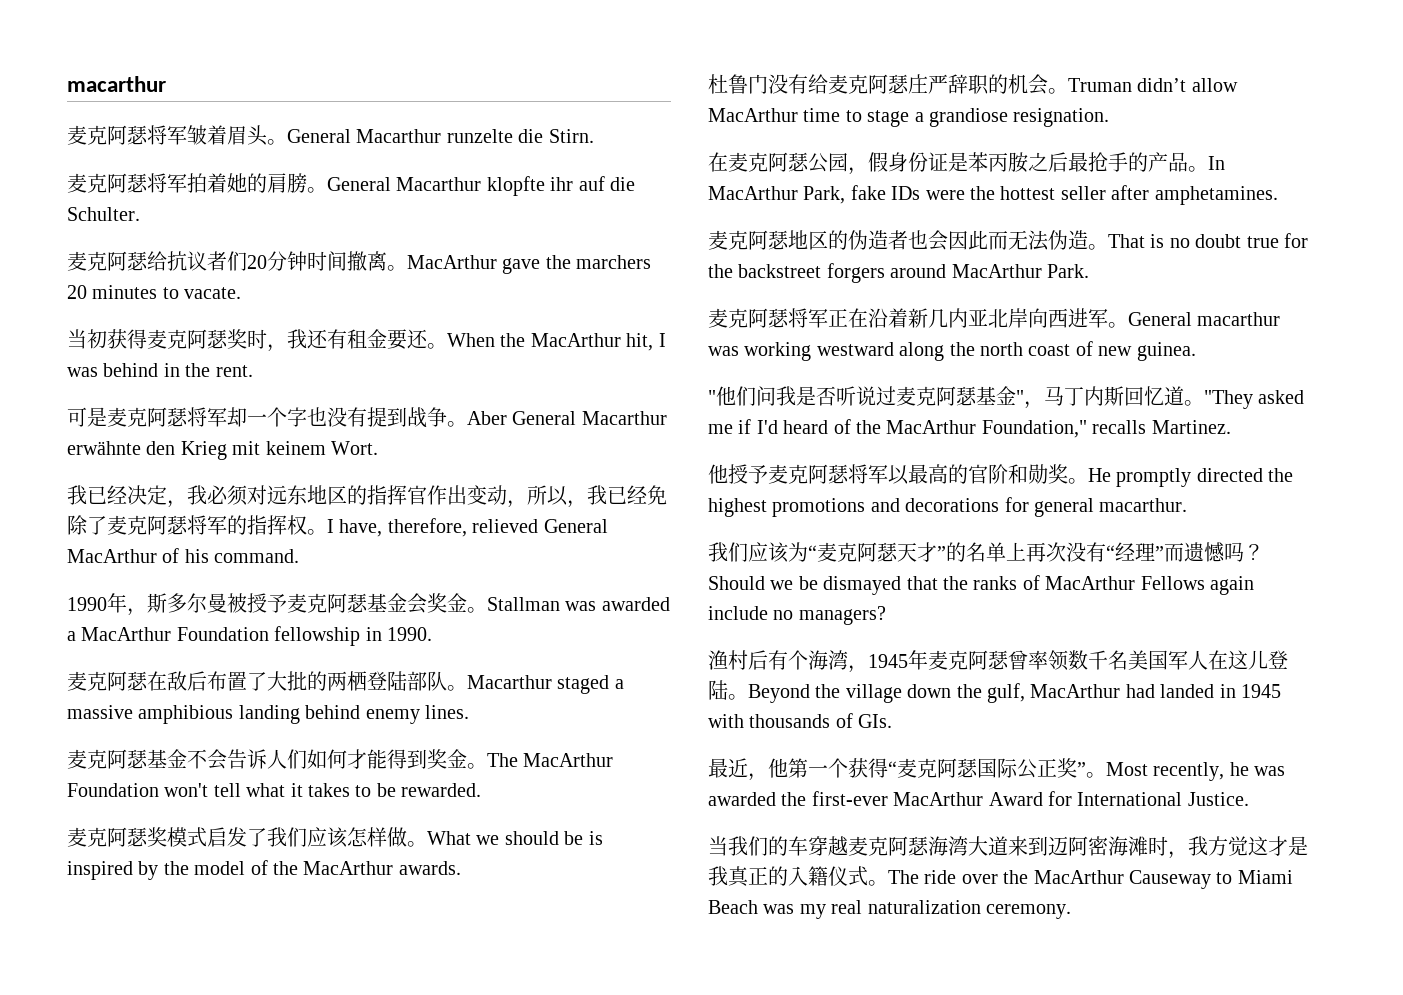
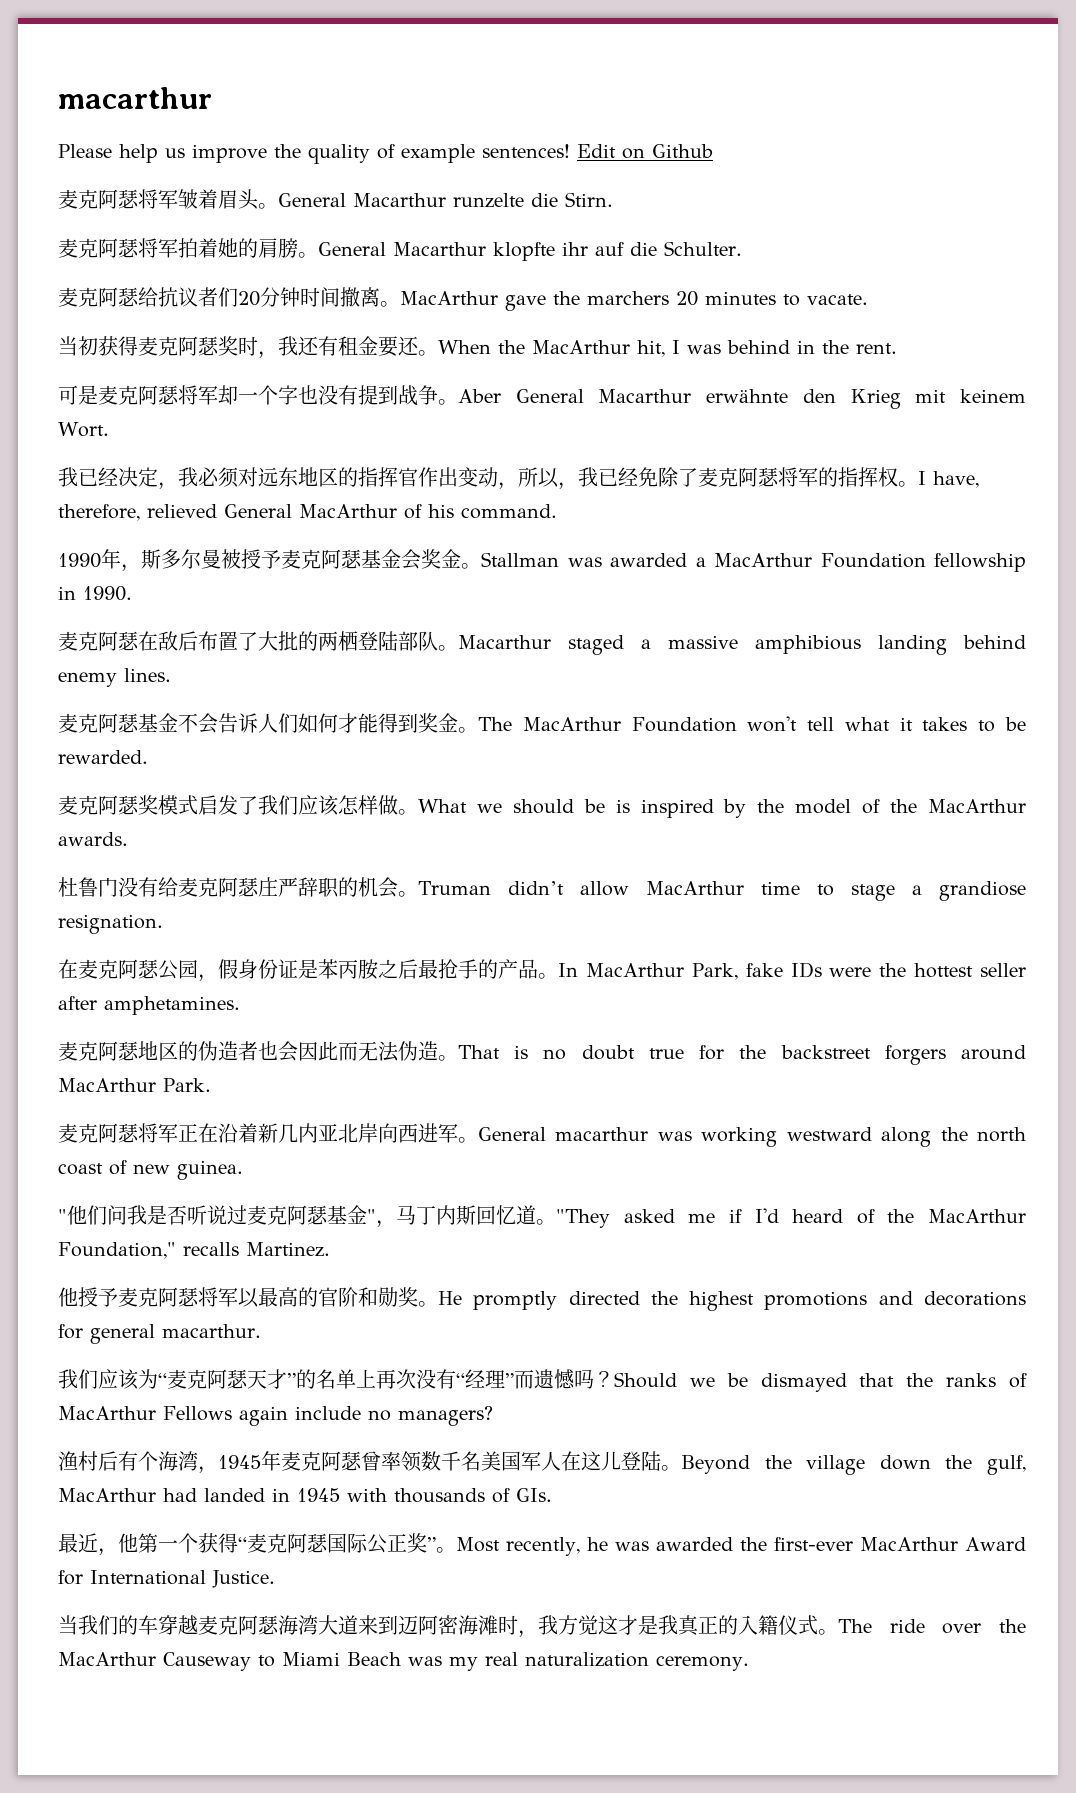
[67,76,166,92] macarthur -> [58,87,212,109] [58,144,713,164] macarthur // Please help us improve the quality of example sentences! Edit on Github

